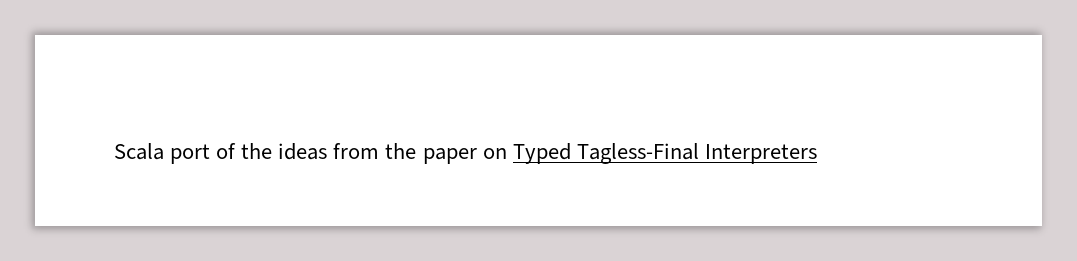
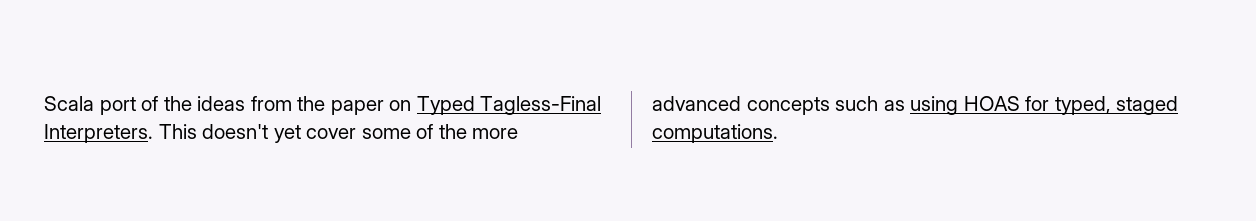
[704,144,817,164] Interpreters -> [44,124,519,143] [652,96,1179,115] [652,124,778,143] Interpreters. This doesn't yet cover some of the more advanced concepts such as using HOAS for typed, staged computations.

